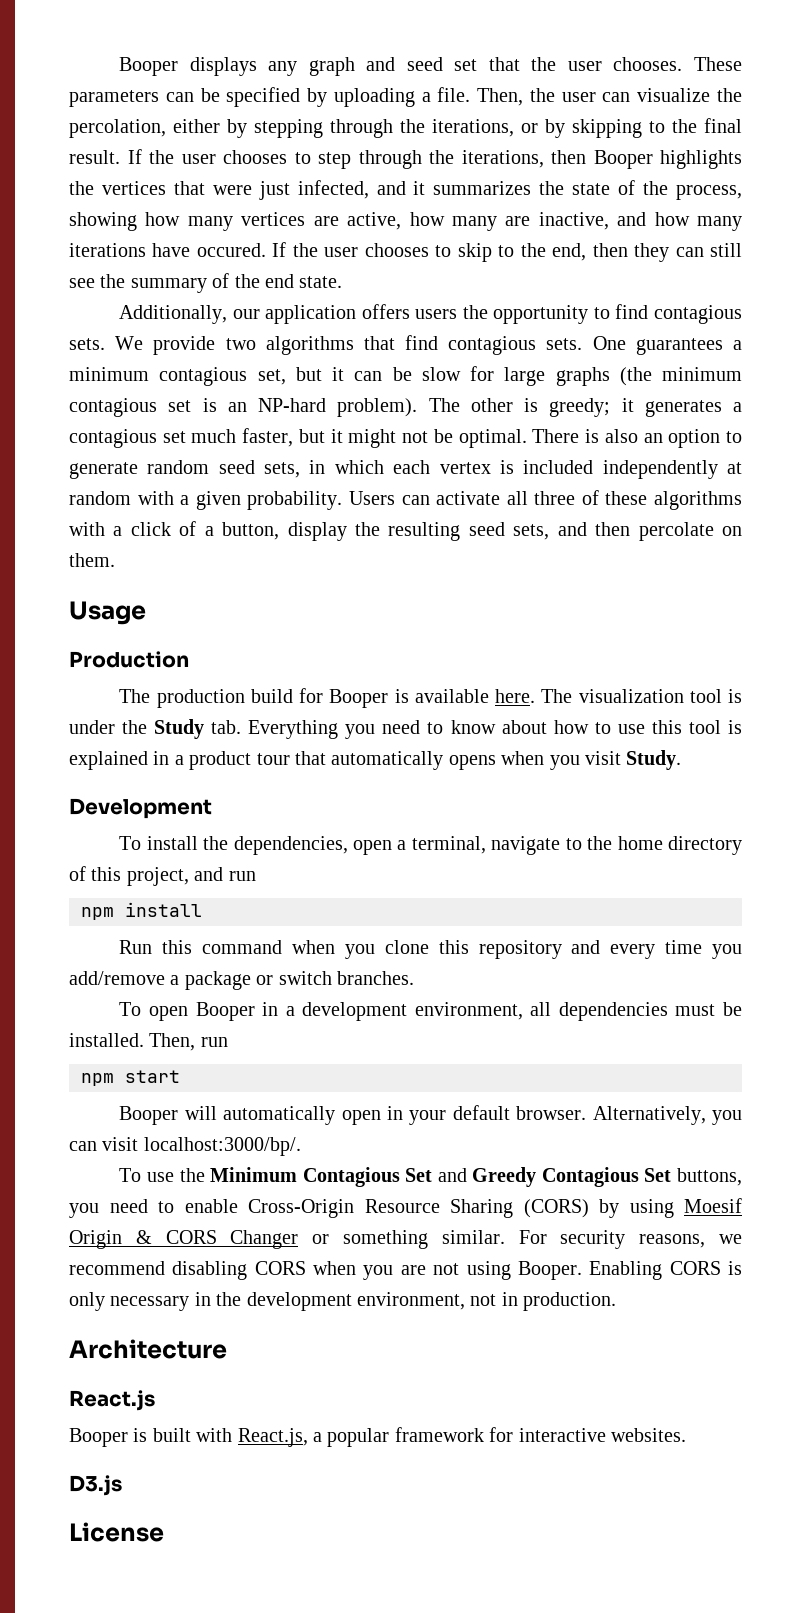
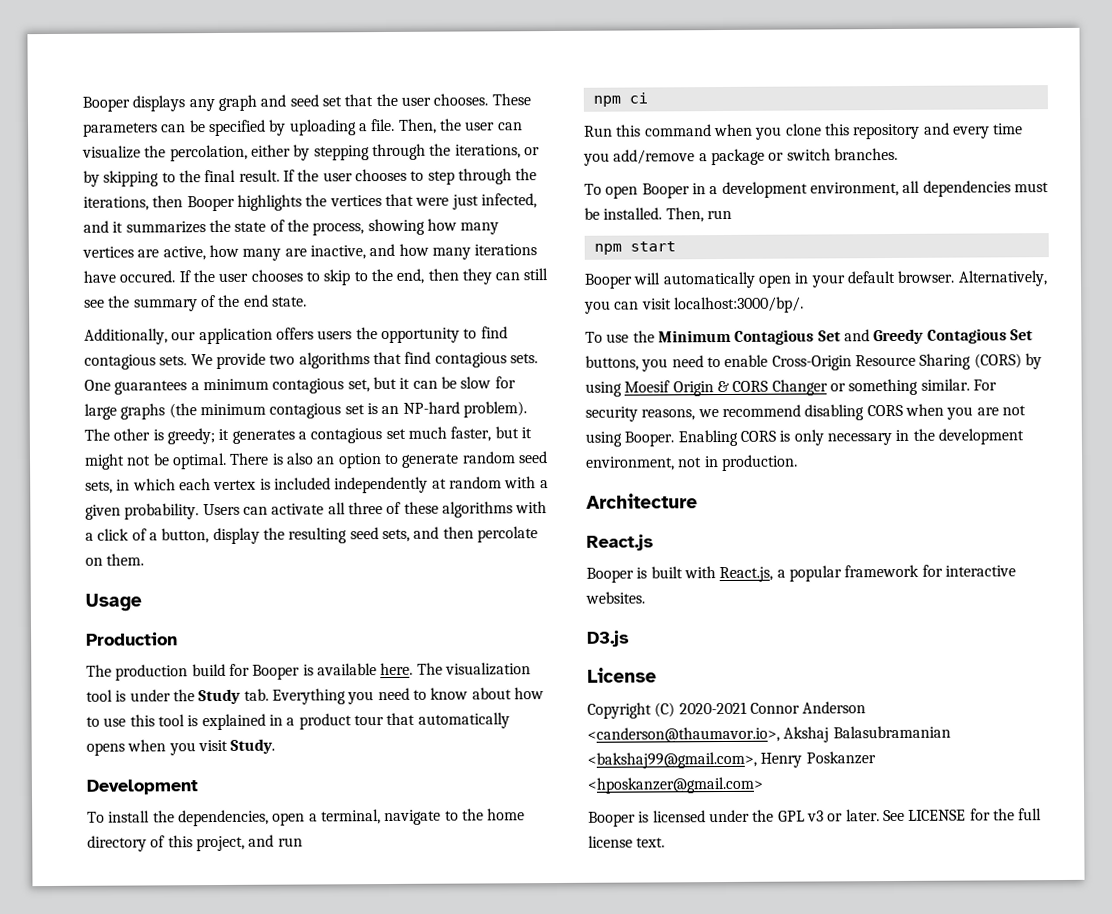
[125,902,202,917] install -> [628,92,648,104] ci
(164, 1532) none -> [587,701,867,719] [587,725,951,743] [587,751,876,769] [587,776,763,794] [588,808,1043,827] [588,835,666,848] // Copyright (C) 2020-2021 Connor Anderson <canderson@thaumavor.io>, Akshaj Balasubramanian <bakshaj99@gmail.com>, Henry Poskanzer <hposkanzer@gmail.com> // Booper is licensed under the GPL v3 or later. See LICENSE for the full license text.

